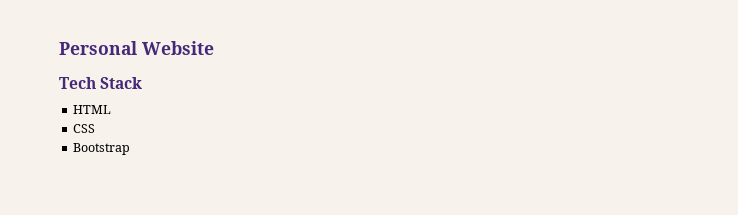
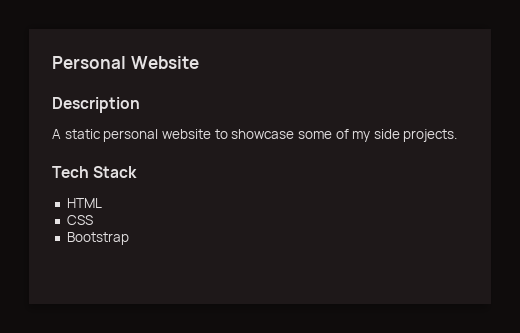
(214, 48) none -> [52,97,140,113] [52,129,458,142] // Description // A static personal website to showcase some of my side projects.

